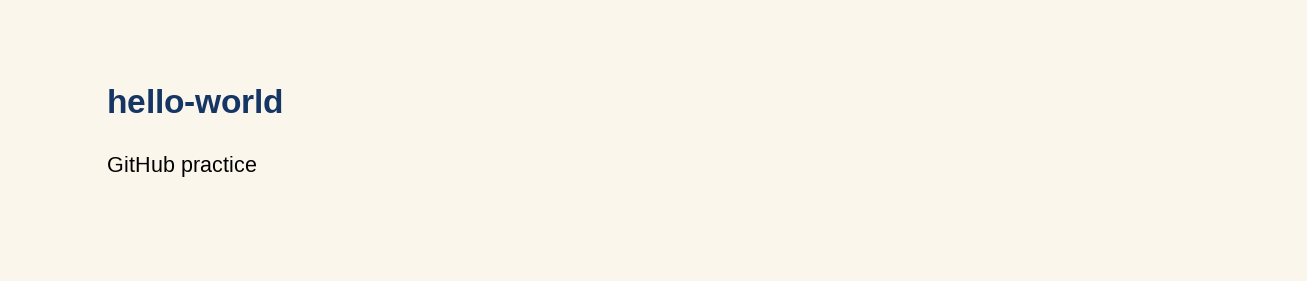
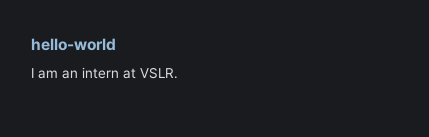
[107,156,257,177] GitHub practice -> [31,67,178,79] I am an intern at VSLR.

